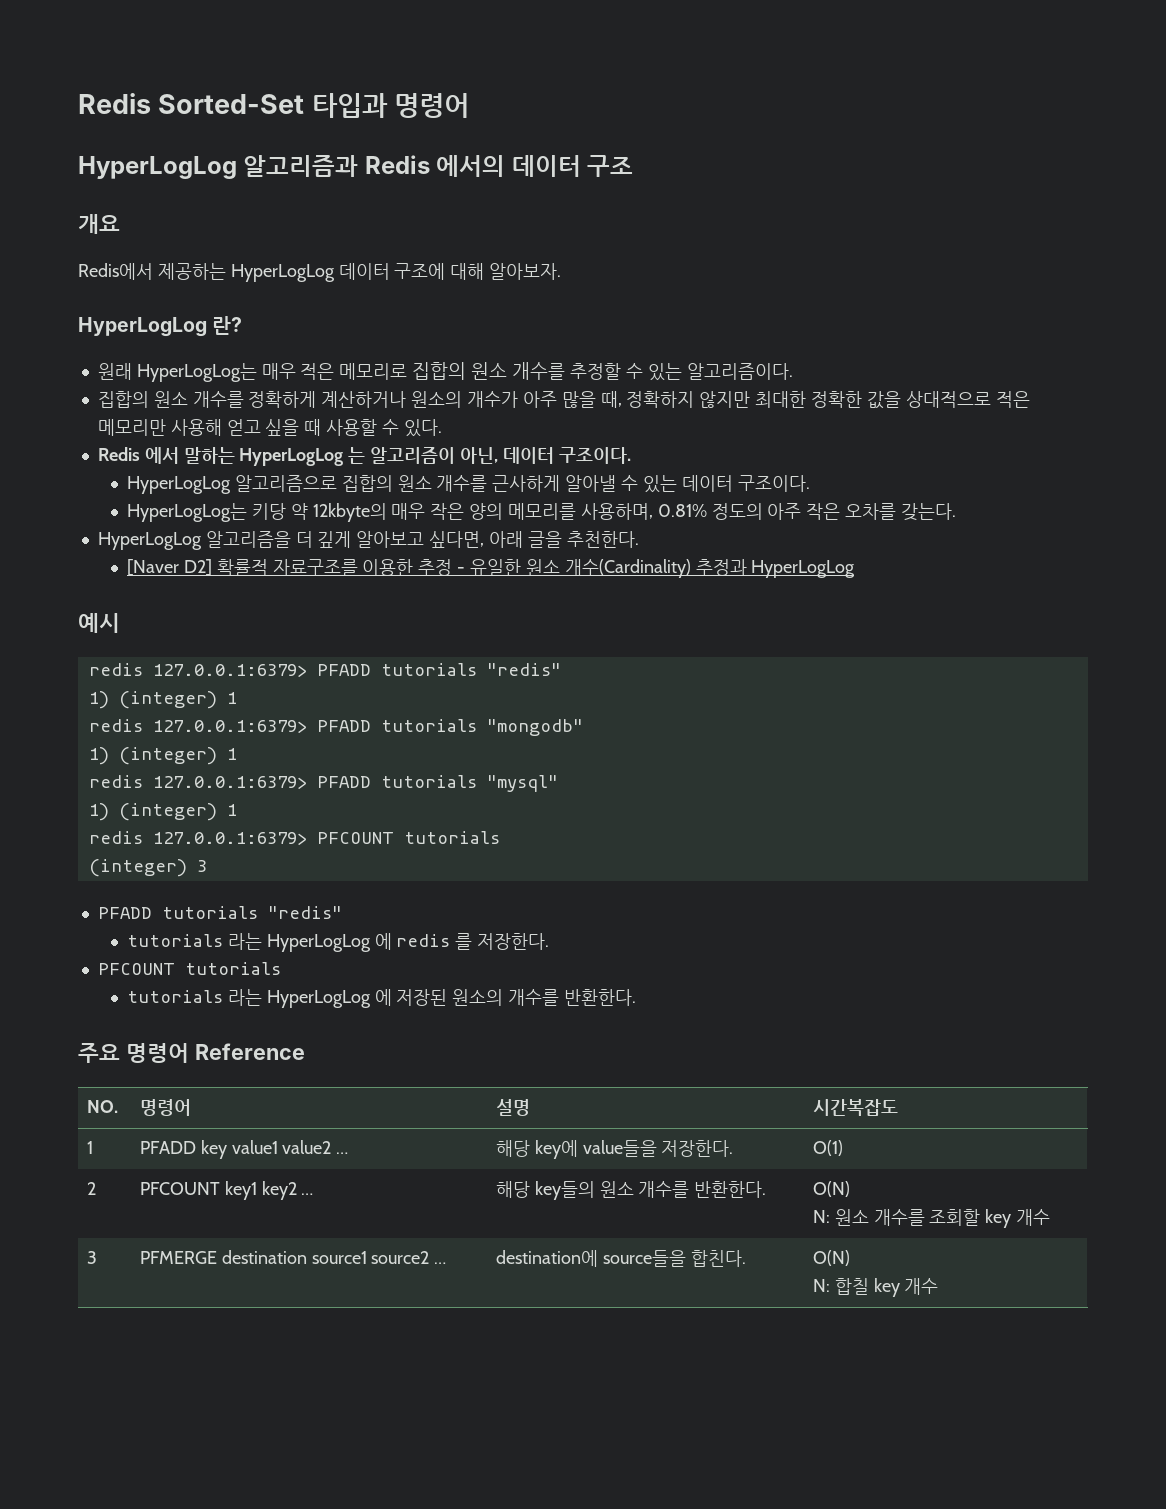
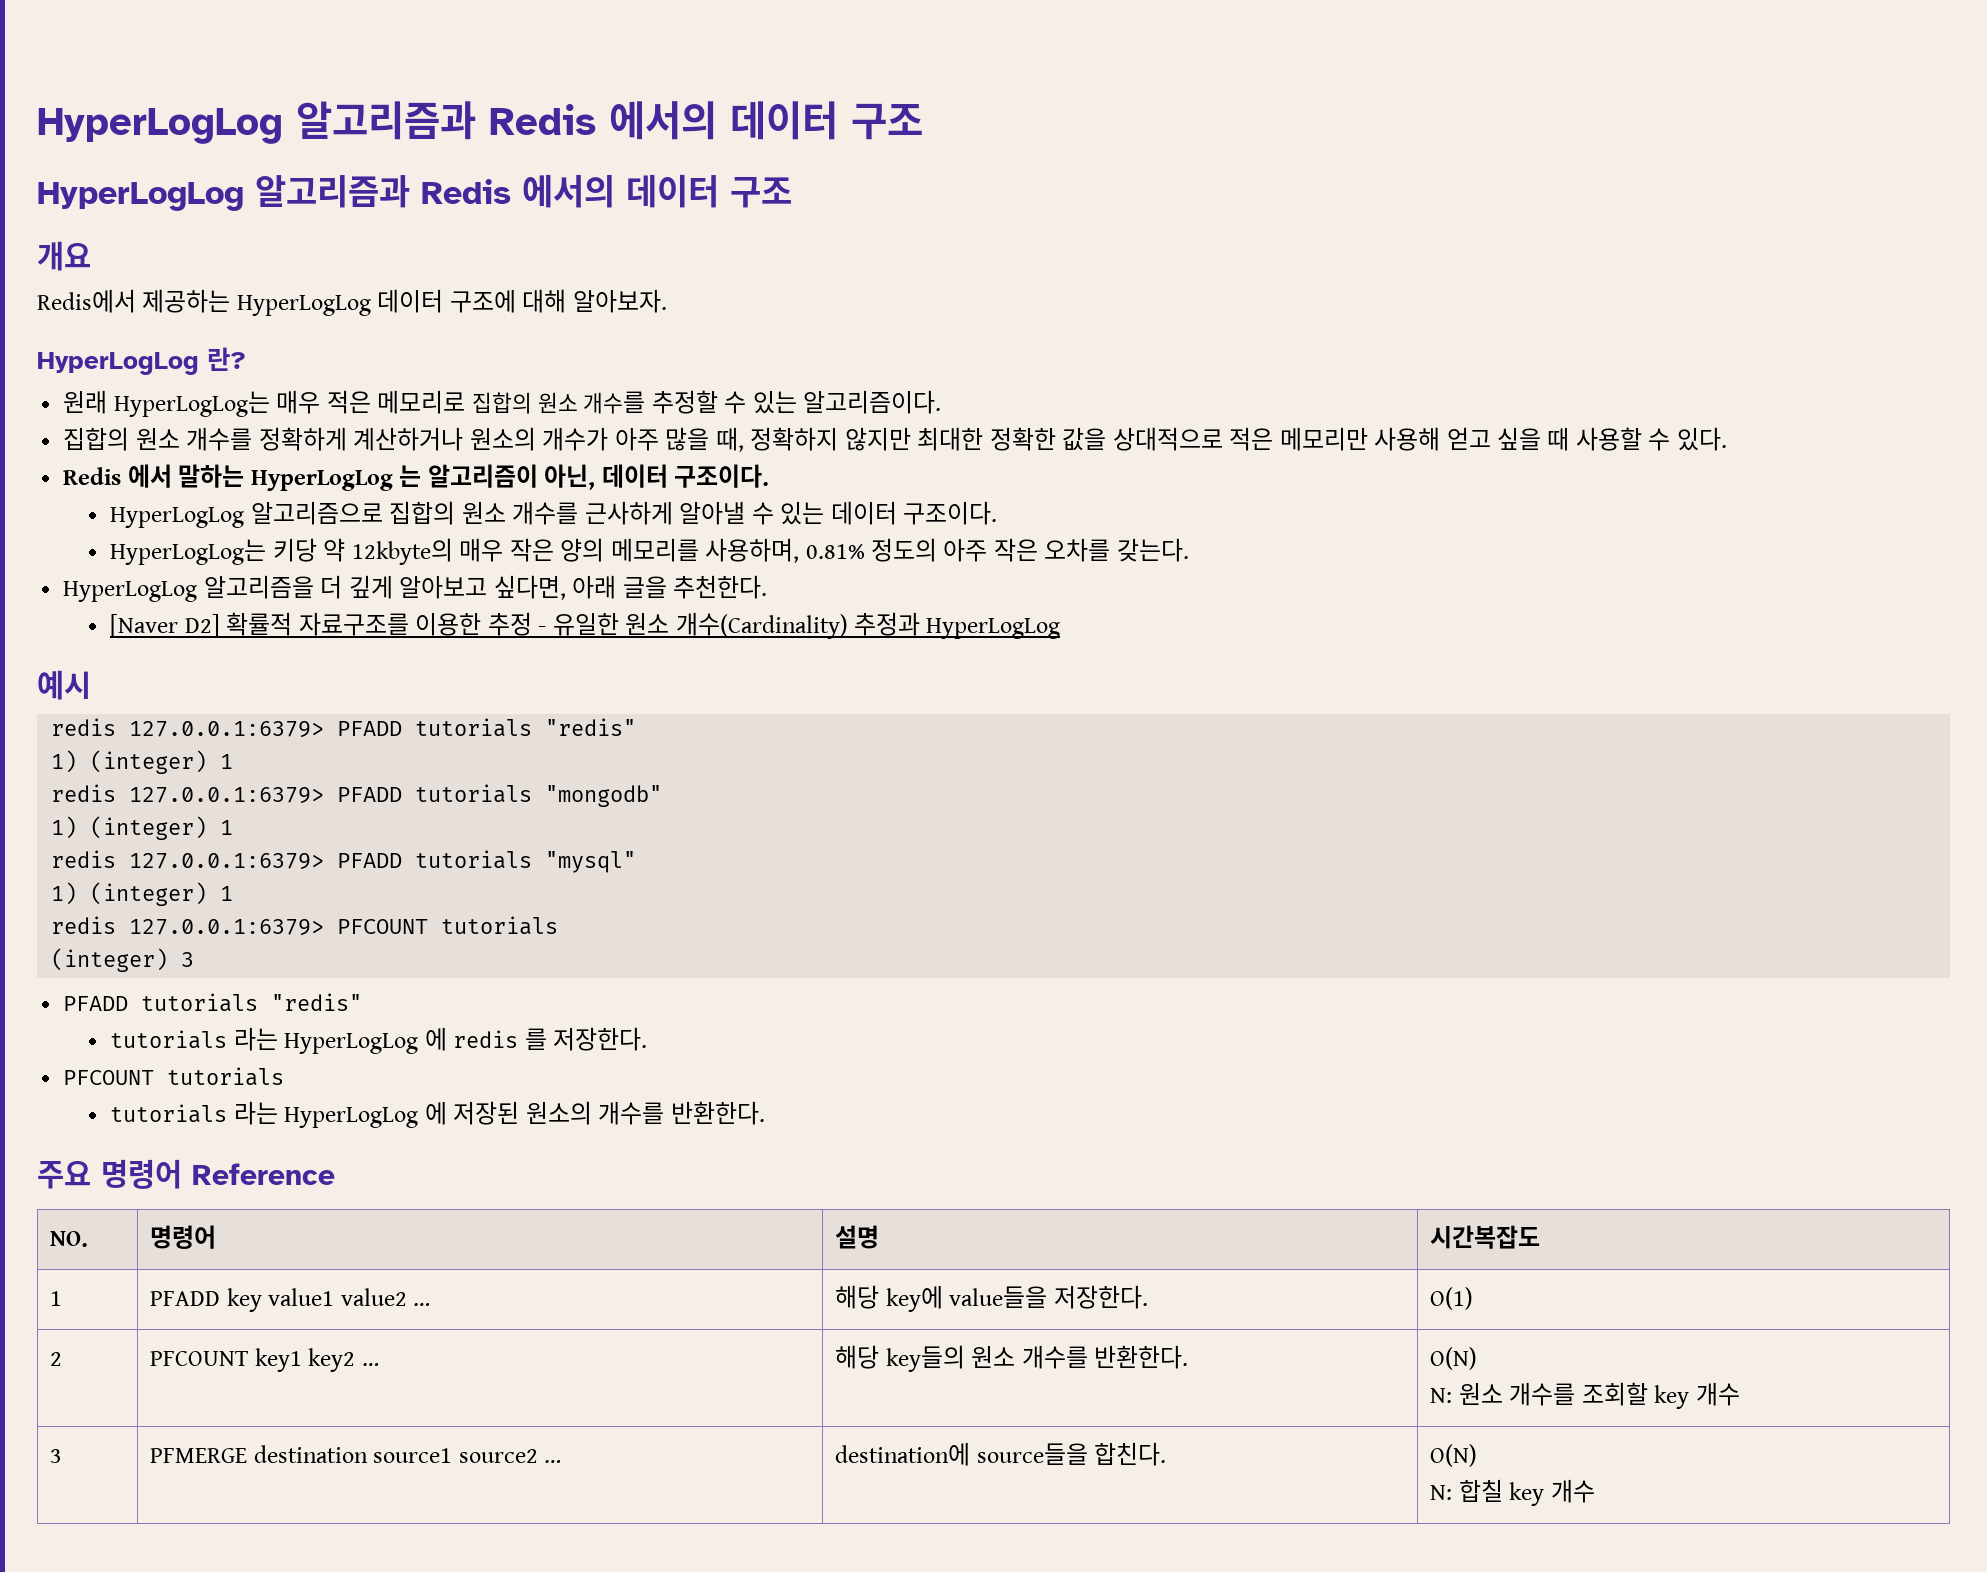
[78,93,469,118] Redis Sorted-Set 타입과 명령어 -> [37,101,923,144] HyperLogLog 알고리즘과 Redis 에서의 데이터 구조

